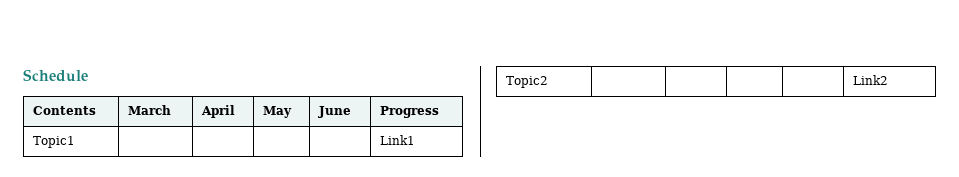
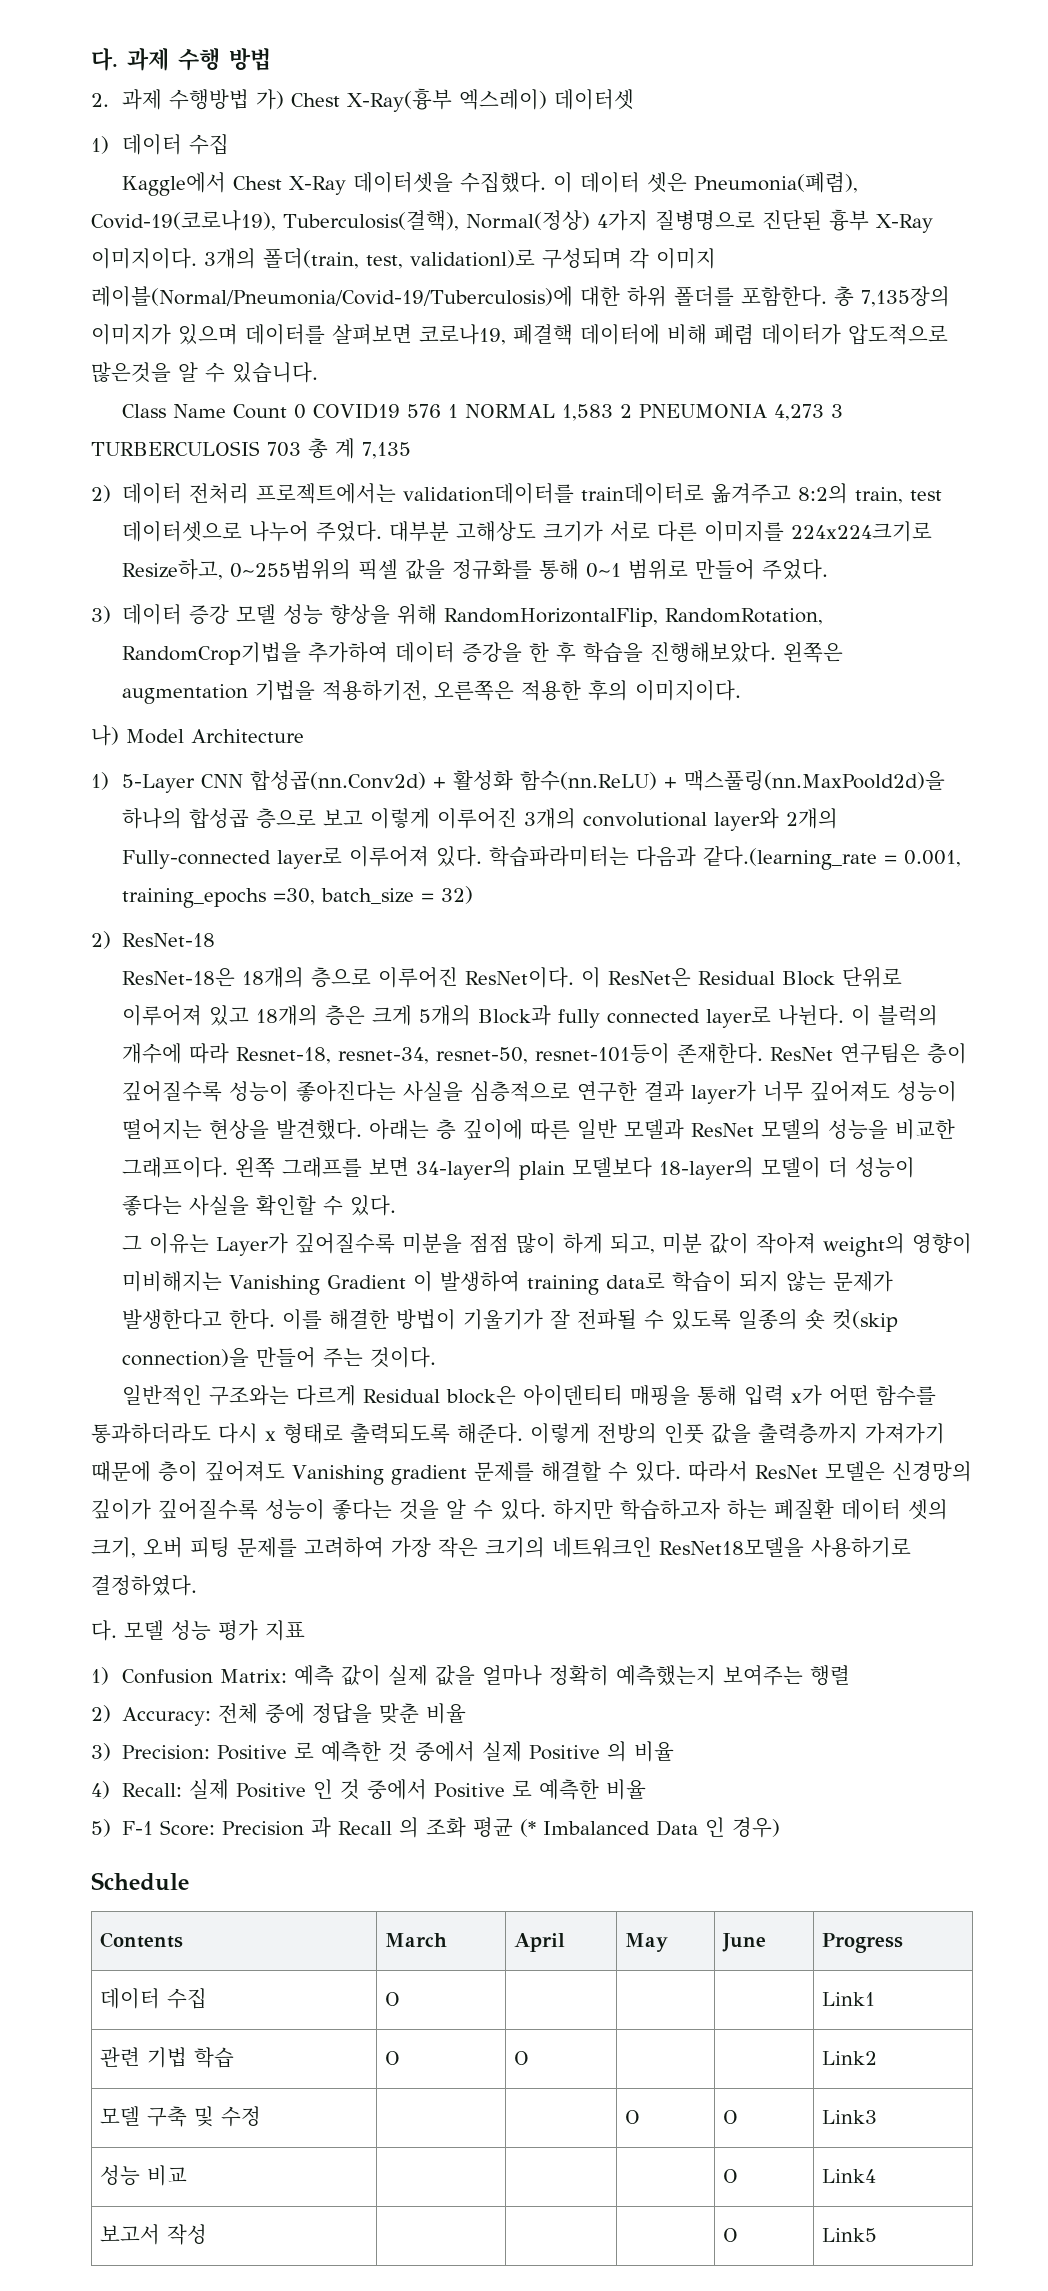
(23, 75) none -> [91,48,271,71] [91,88,634,112] [91,134,229,155] [121,172,858,196] [91,209,933,233] [91,248,716,269] [91,286,950,307] [91,324,948,345] [91,362,318,383] [121,403,843,421] [91,438,411,459] [91,483,942,504] [121,521,932,542] [121,559,828,580] [91,604,823,627] [121,642,843,665] [121,680,741,704] [91,725,304,746] [91,770,946,793] [121,808,838,831] [121,846,961,870] [121,886,473,908] [91,931,215,949] [121,967,902,988] [121,1005,938,1028] [121,1043,967,1064] [121,1081,957,1104] [121,1119,955,1140] [121,1157,915,1180] [121,1195,396,1216] [121,1233,972,1257] [121,1271,894,1295] [121,1309,898,1332] [121,1347,436,1368] [121,1385,936,1406] [91,1423,945,1444] [91,1461,972,1485] [91,1499,948,1520] [91,1537,911,1558] [91,1575,197,1596] [91,1620,305,1641] [91,1665,850,1686] [91,1703,466,1726] [91,1741,675,1762] [91,1779,647,1800] [91,1817,780,1838] 다. 과제 수행 방법 // 2. 과제 수행방법 가) Chest X-Ray(흉부 엑스레이) 데이터셋 // 1) 데이터 수집 // Kaggle에서 Chest X-Ray 데이터셋을 수집했다. 이 데이터 셋은 Pneumonia(폐렴), Covid-19(코로나19), Tuberculosis(결핵), Normal(정상) 4가지 질병명으로 진단된 흉부 X-Ray 이미지이다. 3개의 폴더(train, test, validationl)로 구성되며 각 이미지 레이블(Normal/Pneumonia/Covid-19/Tuberculosis)에 대한 하위 폴더를 포함한다. 총 7,135장의 이미지가 있으며 데이터를 살펴보면 코로나19, 폐결핵 데이터에 비해 폐렴 데이터가 압도적으로 많은것을 알 수 있습니다. // Class Name Count 0 COVID19 576 1 NORMAL 1,583 2 PNEUMONIA 4,273 3 TURBERCULOSIS 703 총 계 7,135 // 2) 데이터 전처리 프로젝트에서는 validation데이터를 train데이터로 옮겨주고 8:2의 train, test 데이터셋으로 나누어 주었다. 대부분 고해상도 크기가 서로 다른 이미지를 224x224크기로 Resize하고, 0~255범위의 픽셀 값을 정규화를 통해 0~1 범위로 만들어 주었다. // 3) 데이터 증강 모델 성능 향상을 위해 RandomHorizontalFlip, RandomRotation, RandomCrop기법을 추가하여 데이터 증강을 한 후 학습을 진행해보았다. 왼쪽은 augmentation 기법을 적용하기전, 오른쪽은 적용한 후의 이미지이다. // 나) Model Architecture // 1) 5-Layer CNN 합성곱(nn.Conv2d) + 활성화 함수(nn.ReLU) + 맥스풀링(nn.MaxPoold2d)을 하나의 합성곱 층으로 보고 이렇게 이루어진 3개의 convolutional layer와 2개의 Fully-connected layer로 이루어져 있다. 학습파라미터는 다음과 같다.(learning_rate = 0.001, training_epochs =30, batch_size = 32) // 2) ResNet-18 // ResNet-18은 18개의 층으로 이루어진 ResNet이다. 이 ResNet은 Residual Block 단위로 이루어져 있고 18개의 층은 크게 5개의 Block과 fully connected layer로 나뉜다. 이 블럭의 개수에 따라 Resnet-18, resnet-34, resnet-50, resnet-101등이 존재한다. ResNet 연구팀은 층이 깊어질수록 성능이 좋아진다는 사실을 심층적으로 연구한 결과 layer가 너무 깊어져도 성능이 떨어지는 현상을 발견했다. 아래는 층 깊이에 따른 일반 모델과 ResNet 모델의 성능을 비교한 그래프이다. 왼쪽 그래프를 보면 34-layer의 plain 모델보다 18-layer의 모델이 더 성능이 좋다는 사실을 확인할 수 있다. // 그 이유는 Layer가 깊어질수록 미분을 점점 많이 하게 되고, 미분 값이 작아져 weight의 영향이 미비해지는 Vanishing Gradient 이 발생하여 training data로 학습이 되지 않는 문제가 발생한다고 한다. 이를 해결한 방법이 기울기가 잘 전파될 수 있도록 일종의 숏 컷(skip connection)을 만들어 주는 것이다. // 일반적인 구조와는 다르게 Residual block은 아이덴티티 매핑을 통해 입력 x가 어떤 함수를 통과하더라도 다시 x 형태로 출력되도록 해준다. 이렇게 전방의 인풋 값을 출력층까지 가져가기 때문에 층이 깊어져도 Vanishing gradient 문제를 해결할 수 있다. 따라서 ResNet 모델은 신경망의 깊이가 깊어질수록 성능이 좋다는 것을 알 수 있다. 하지만 학습하고자 하는 폐질환 데이터 셋의 크기, 오버 피팅 문제를 고려하여 가장 작은 크기의 네트워크인 ResNet18모델을 사용하기로 결정하였다. // 다. 모델 성능 평가 지표 // 1) Confusion Matrix: 예측 값이 실제 값을 얼마나 정확히 예측했는지 보여주는 행렬 // 2) Accuracy: 전체 중에 정답을 맞춘 비율 // 3) Precision: Positive 로 예측한 것 중에서 실제 Positive 의 비율 // 4) Recall: 실제 Positive 인 것 중에서 Positive 로 예측한 비율 // 5) F-1 Score: Precision 과 Recall 의 조화 평균 (* Imbalanced Data 인 경우) //
[33,136,76,148] [380,135,416,145] [506,76,549,88] [853,75,889,85] Topic1 | | | | | Link1 // Topic2 | | | | | Link2 -> [100,1988,208,2009] [385,1992,401,2006] [822,1992,876,2006] [100,2047,235,2068] [385,2051,401,2065] [514,2051,530,2065] [822,2051,878,2065] [100,2106,262,2127] [625,2110,641,2124] [723,2110,739,2124] [822,2110,878,2124] [100,2165,188,2186] [723,2169,739,2183] [822,2169,877,2183] [100,2224,208,2245] [723,2228,739,2242] [822,2228,878,2242] 데이터 수집 | O | | | | Link1 // 관련 기법 학습 | O | O | | | Link2 // 모델 구축 및 수정 | | | O | O | Link3 // 성능 비교 | | | | O | Link4 // 보고서 작성 | | | | O | Link5

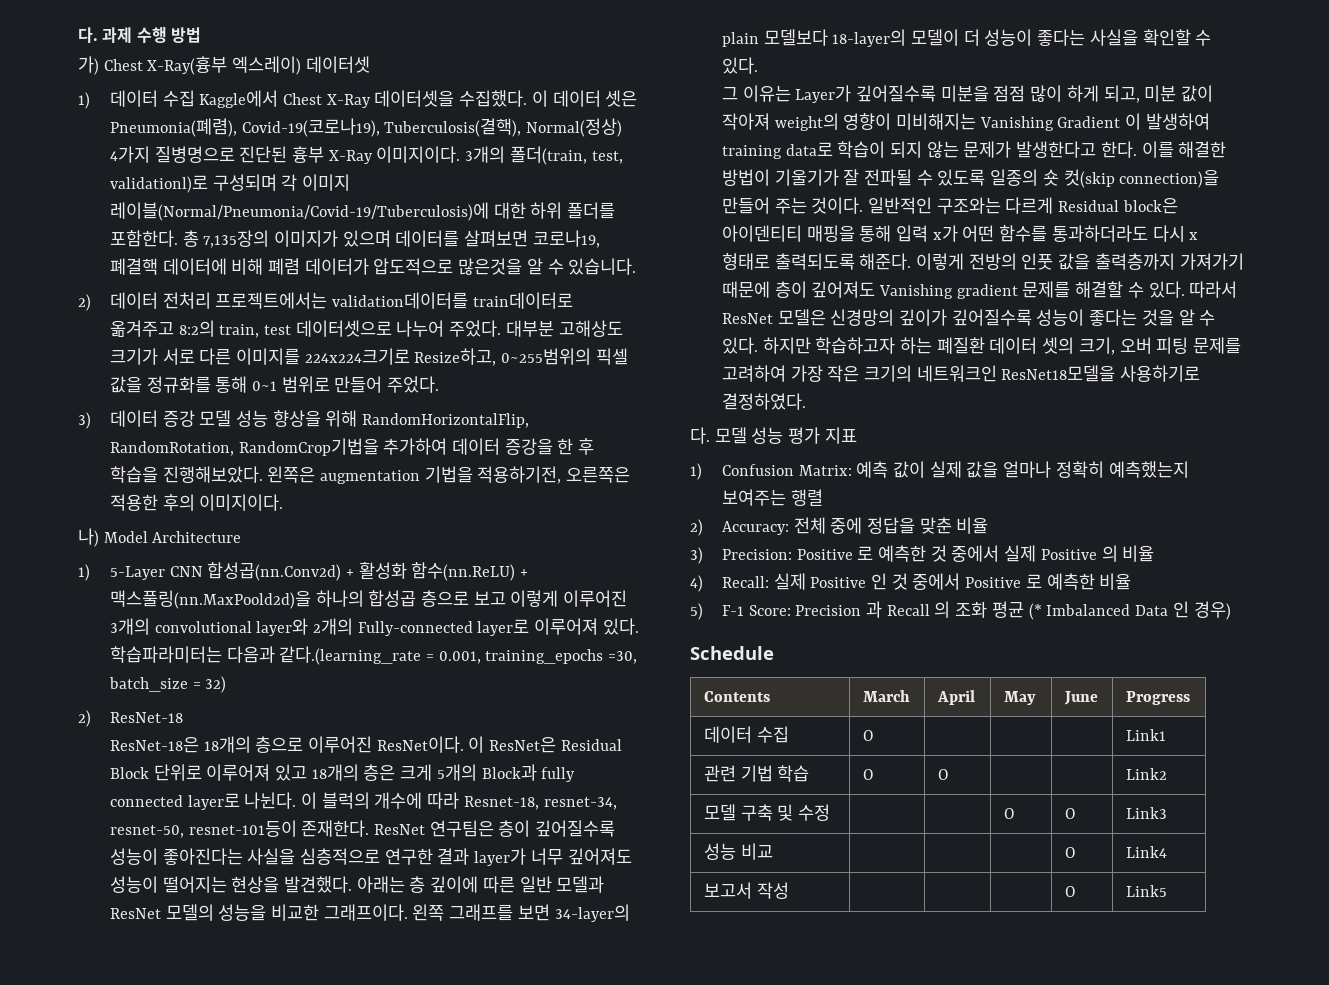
[91,89,249,110] 2. 과제 수행방법 -> (201, 35) none
(229, 144) // -> (195, 98) none
[121,403,843,421] [91,438,411,459] // Class Name Count 0 COVID19 576 1 NORMAL 1,583 2 PNEUMONIA 4,273 3 TURBERCULOSIS 703 총 계 7,135 -> (637, 266) none
(436, 1357) // -> (864, 205) none

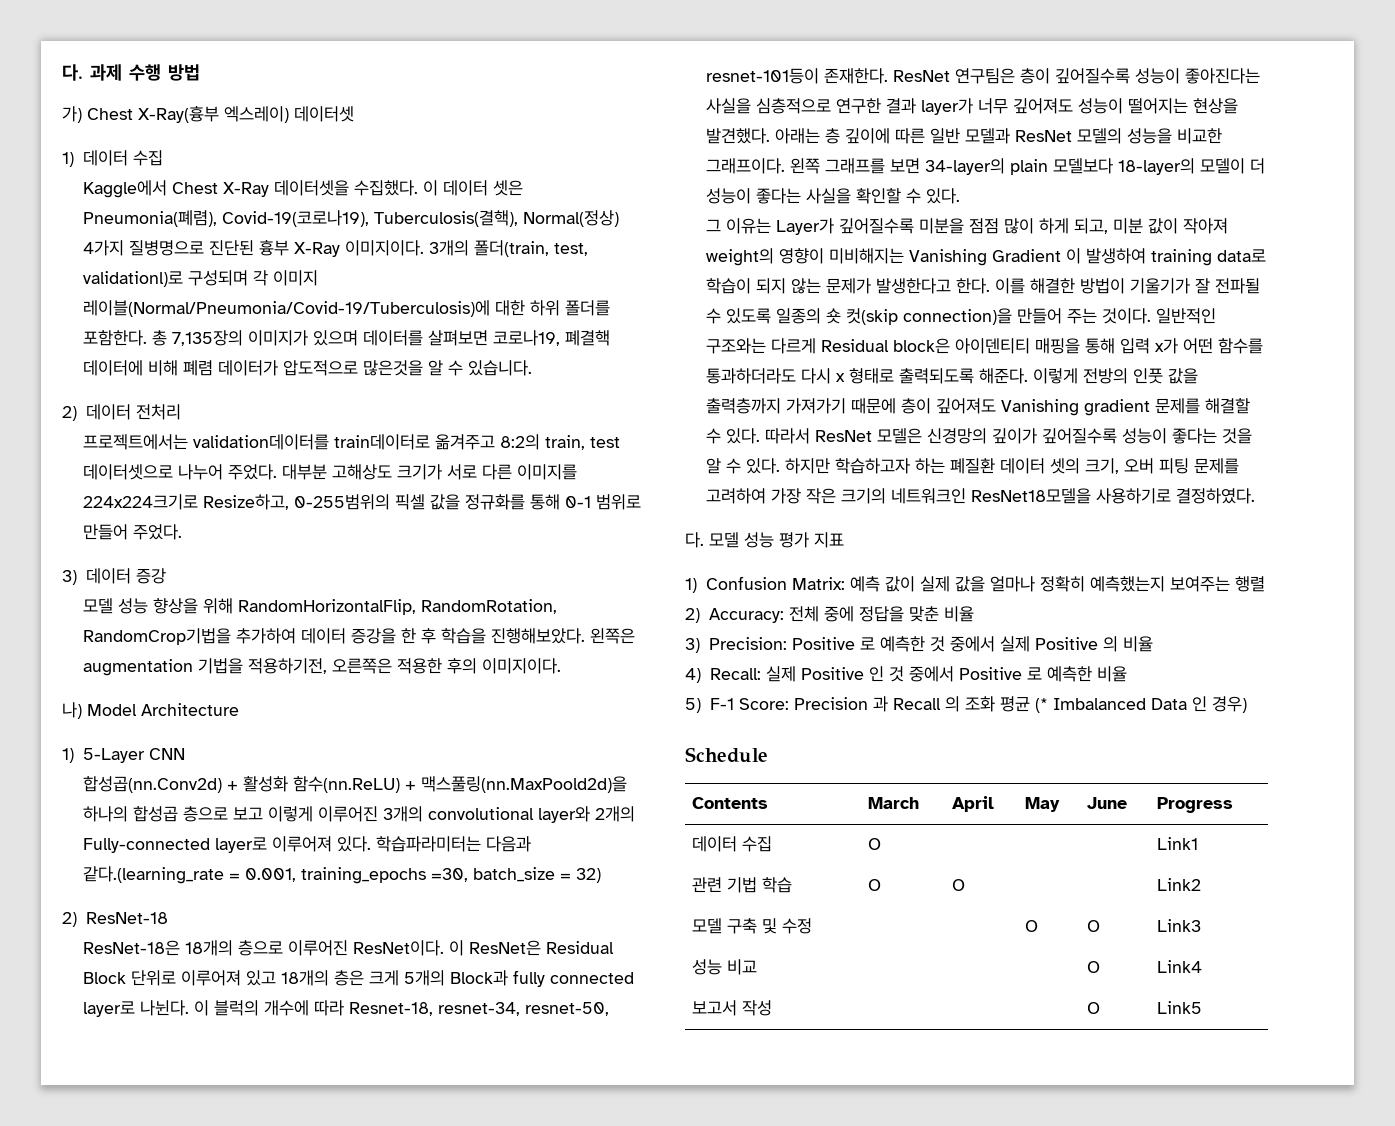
(195, 98) none -> (164, 158) //
(211, 300) none -> (181, 412) //
[501,348,592,365] 0~255범위의 -> [294,494,391,510] 0-255범위의
[251,381,277,391] 0~1 -> [565,496,592,508] 0-1
(195, 418) none -> (166, 576) //
(203, 571) none -> (186, 754) //

